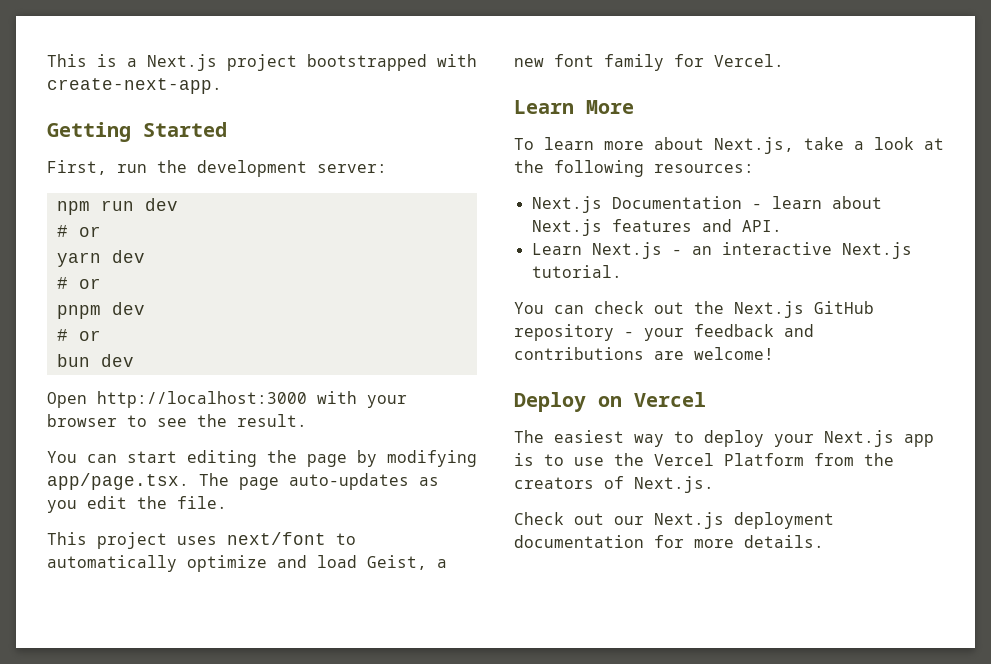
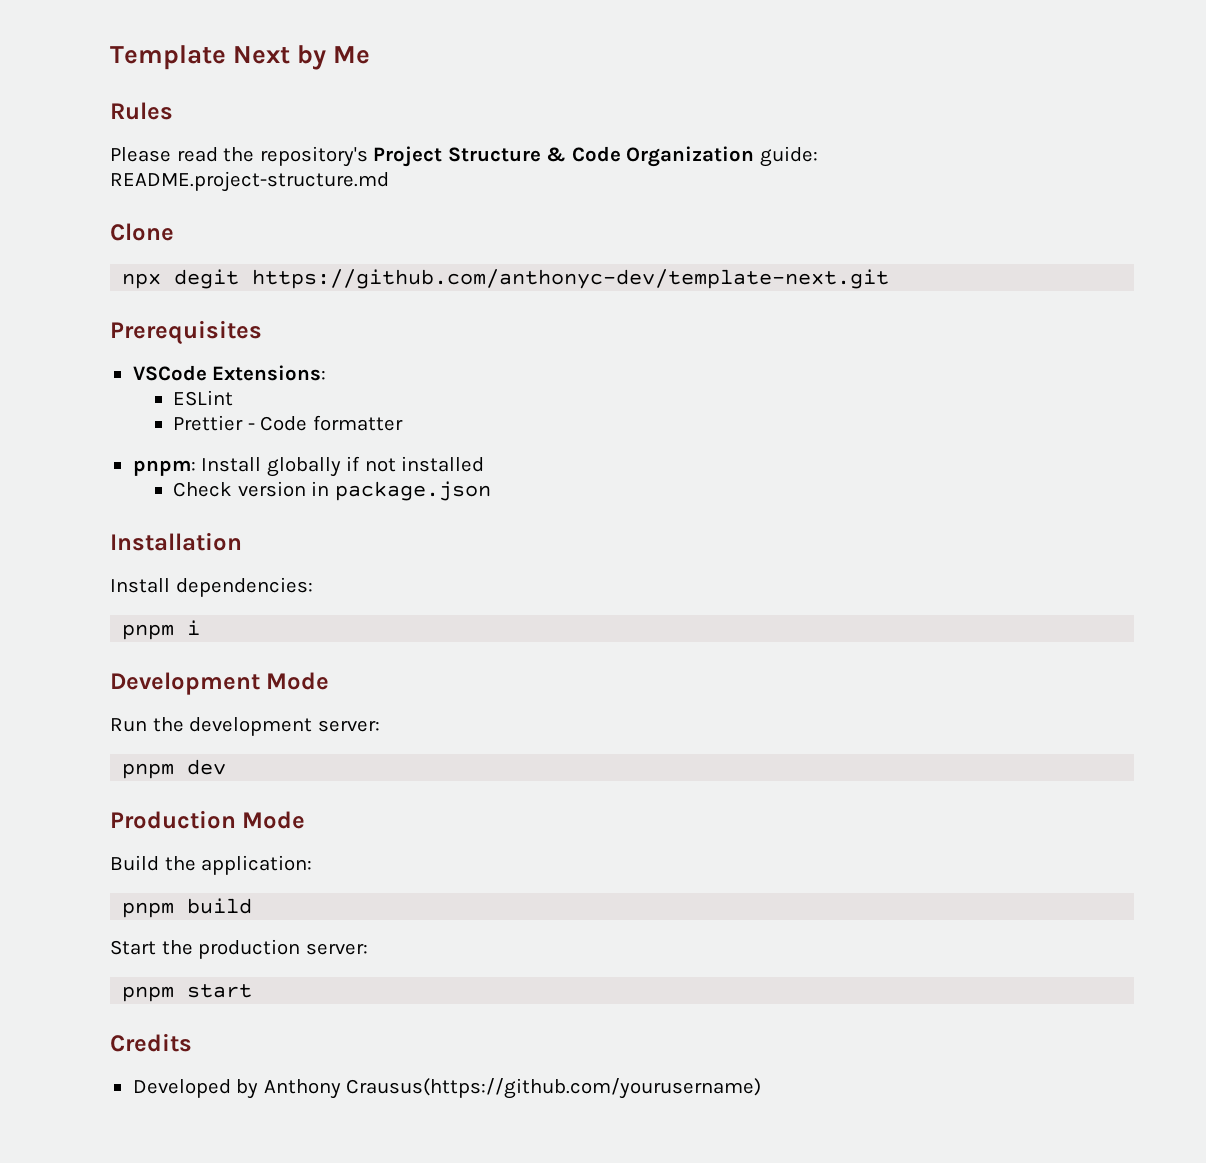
[47,54,477,71] [47,78,222,94] [47,122,227,142] [47,160,387,177] [56,198,178,215] [56,225,101,237] [56,250,145,267] [56,277,101,289] [56,302,145,319] [56,329,101,341] [56,354,134,367] [47,391,407,408] [47,414,307,427] [47,450,477,467] [47,473,439,490] [47,496,227,513] [47,532,356,549] [47,555,447,572] [514,54,784,71] [514,100,634,114] [514,137,944,154] [514,160,754,177] [531,196,882,213] [531,219,782,236] [531,242,912,259] [531,265,622,278] [514,301,874,318] [514,324,814,341] [514,347,774,360] [514,392,706,412] [514,430,934,447] [514,453,894,466] [514,476,714,493] [514,512,834,529] [514,535,824,548] This is a Next.js project bootstrapped with create-next-app. // Getting Started // First, run the development server: // npm run dev // # or // yarn dev // # or // pnpm dev // # or // bun dev // Open http://localhost:3000 with your browser to see the result. // You can start editing the page by modifying app/page.tsx. The page auto-updates as you edit the file. // This project uses next/font to automatically optimize and load Geist, a new font family for Vercel. // Learn More // To learn more about Next.js, take a look at the following resources: // Next.js Documentation - learn about Next.js features and API. // Learn Next.js - an interactive Next.js tutorial. // You can check out the Next.js GitHub repository - your feedback and contributions are welcome! // Deploy on Vercel // The easiest way to deploy your Next.js app is to use the Vercel Platform from the creators of Next.js. // Check out our Next.js deployment documentation for more details. -> [110,45,371,70] [110,102,173,120] [110,146,818,167] [110,171,389,192] [110,223,174,241] [122,269,890,289] [110,320,262,345] [132,365,327,381] [173,390,234,406] [173,415,403,431] [132,456,485,477] [173,481,491,501] [110,532,242,551] [110,577,313,597] [122,620,201,640] [110,672,330,695] [110,717,380,736] [122,759,227,779] [110,810,306,829] [110,855,313,875] [122,898,253,918] [110,939,368,959] [122,984,253,1002] [110,1033,192,1052] [132,1078,762,1099] Template Next by Me // Rules // Please read the repository's Project Structure & Code Organization guide: // README.project-structure.md // Clone // npx degit https://github.com/anthonyc-dev/template-next.git // Prerequisites // VSCode Extensions: // ESLint // Prettier - Code formatter // pnpm: Install globally if not installed // Check version in package.json // Installation // Install dependencies: // pnpm i // Development Mode // Run the development server: // pnpm dev // Production Mode // Build the application: // pnpm build // Start the production server: // pnpm start // Credits // Developed by Anthony Crausus(https://github.com/yourusername)

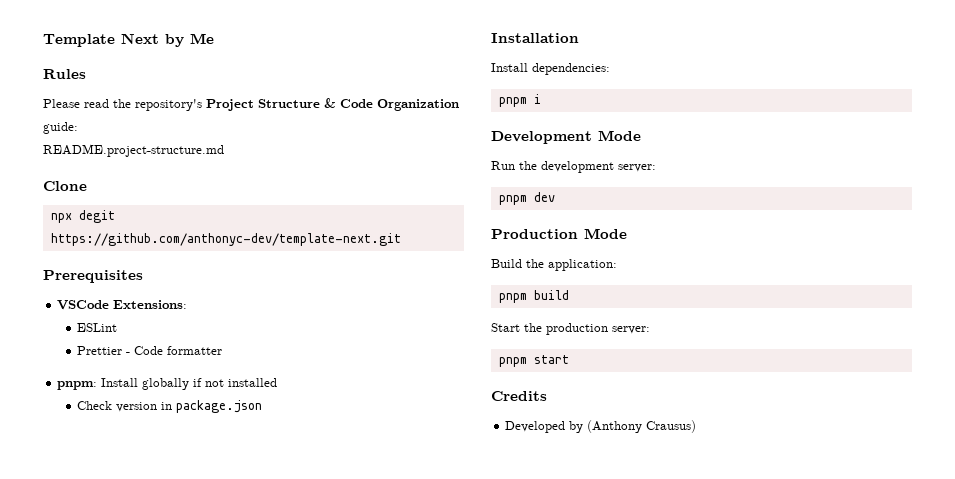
[263,1078,762,1099] Anthony Crausus(https://github.com/yourusername) -> [587,420,697,433] (Anthony Crausus)

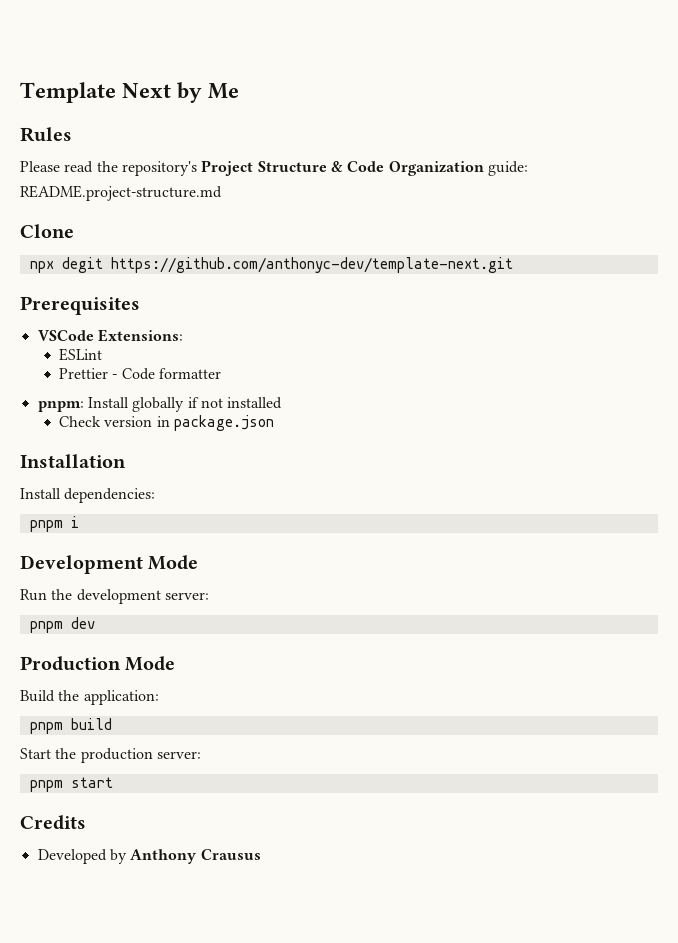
[587,420,697,433] (Anthony Crausus) -> [130,849,261,864] Anthony Crausus

